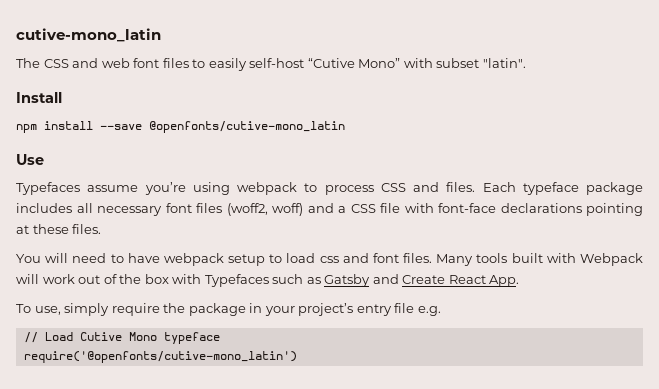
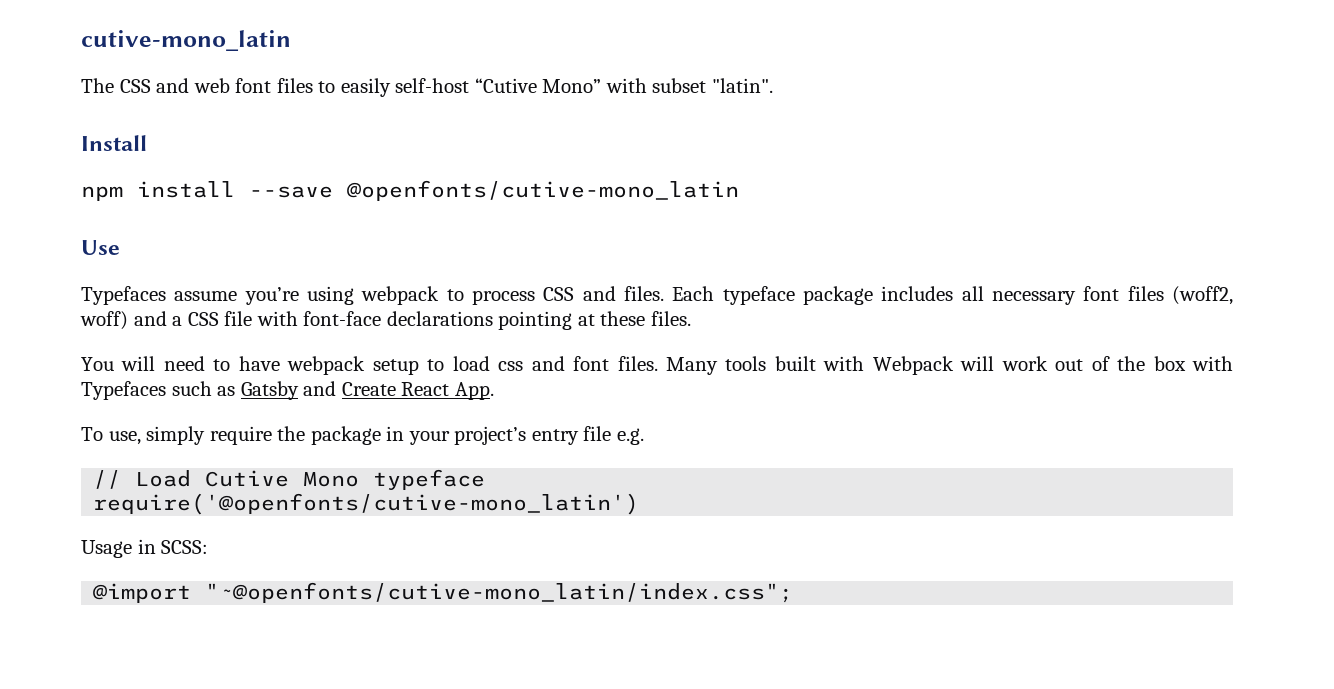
(297, 357) none -> [81,539,209,558] [93,582,794,603] // Usage in SCSS: // @import "~@openfonts/cutive-mono_latin/index.css";

